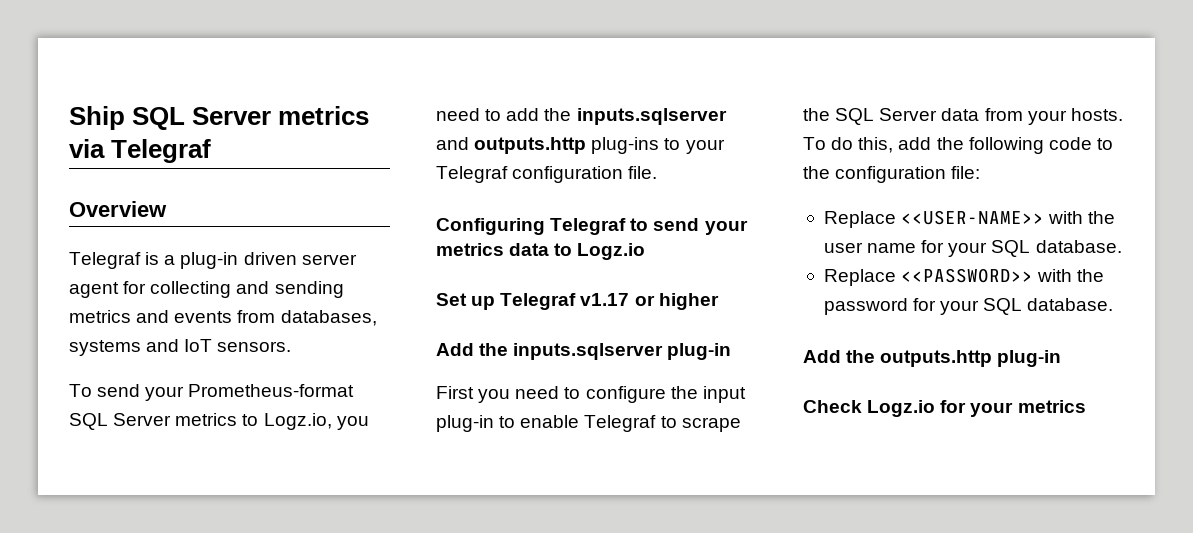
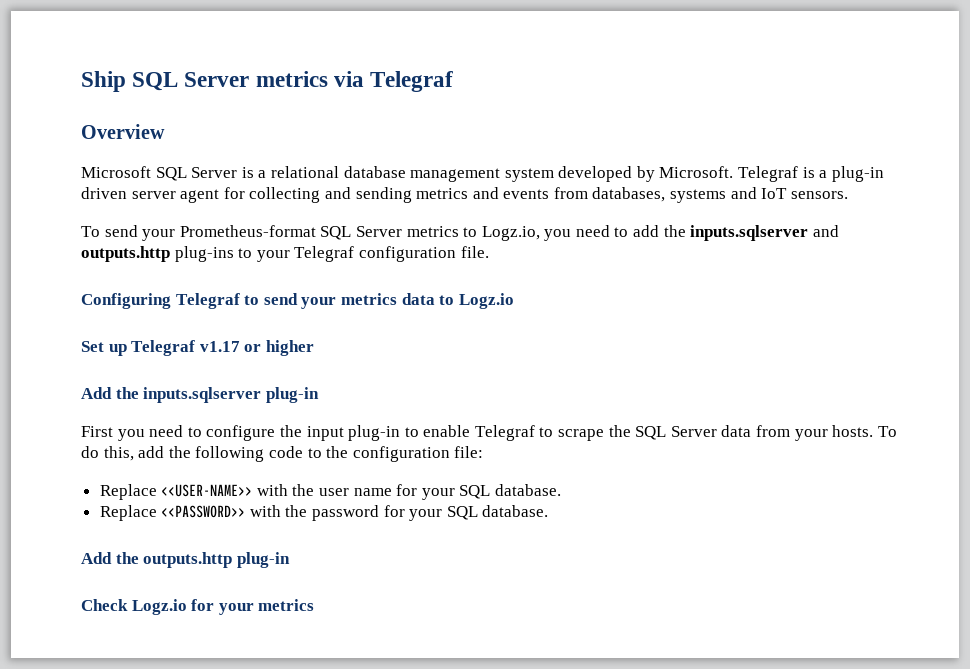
(167, 209) none -> [81,166,734,182] Microsoft SQL Server is a relational database management system developed by Microsoft.

